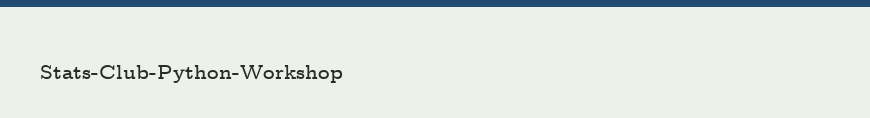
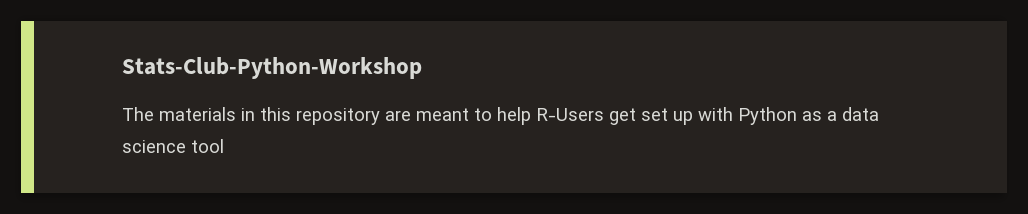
(343, 74) none -> [122,107,879,125] [122,139,224,153] // The materials in this repository are meant to help R-Users get set up with Python as a data science tool

